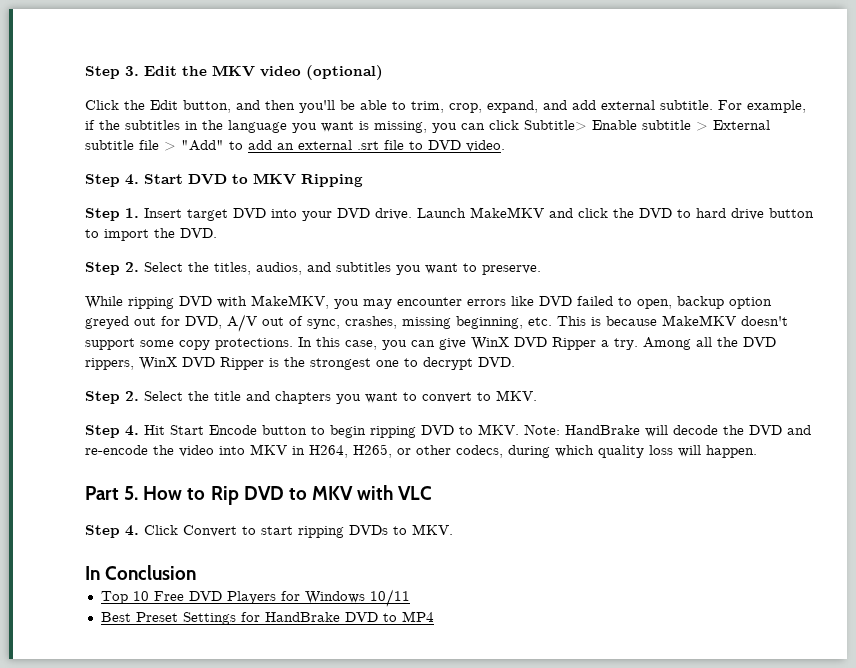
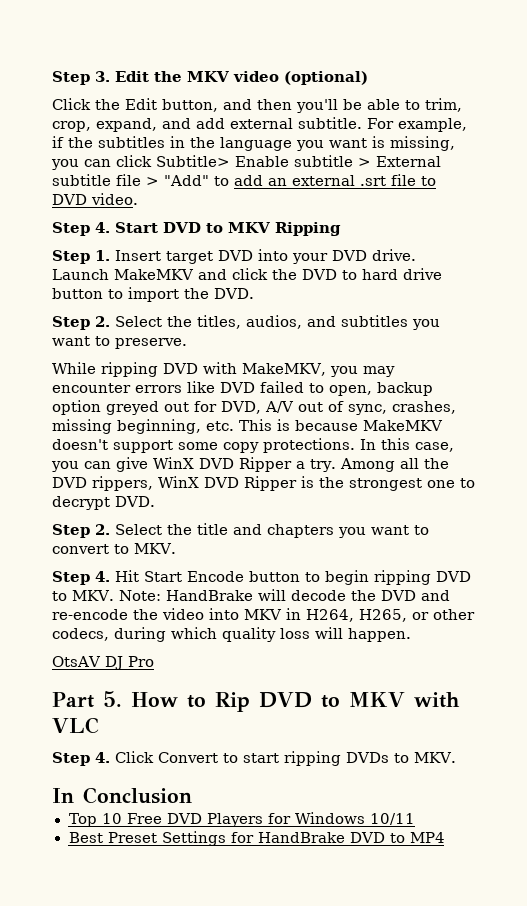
(757, 451) none -> [52,656,154,670] // OtsAV DJ Pro

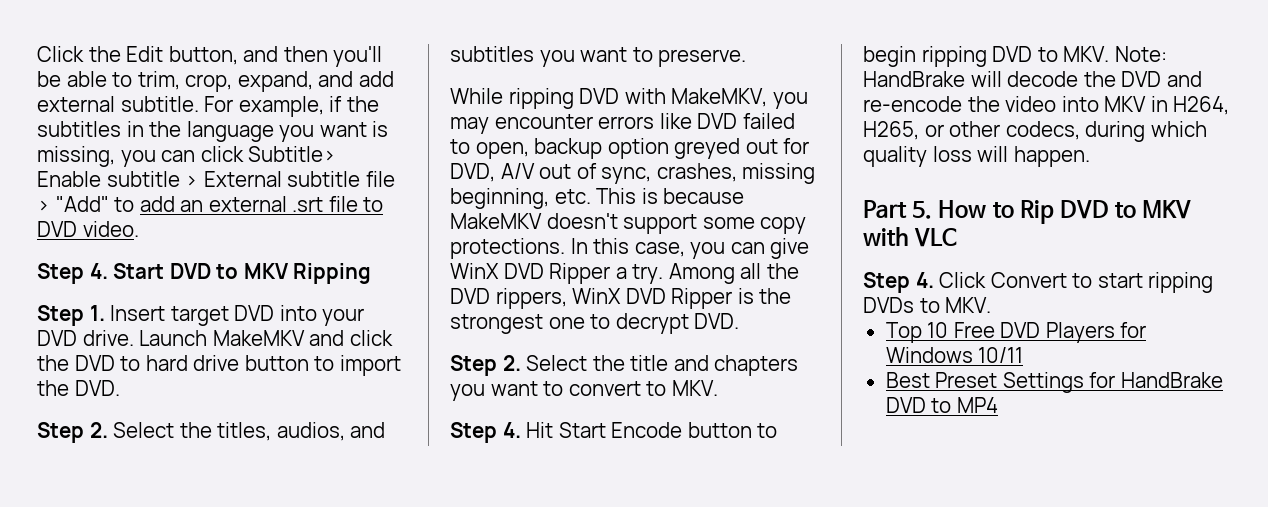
[52,71,368,85] Step 3. Edit the MKV video (optional) // -> (37, 54) none
[52,656,154,670] // OtsAV DJ Pro -> (1090, 156) none
[52,787,192,804] // In Conclusion -> (992, 305) none

